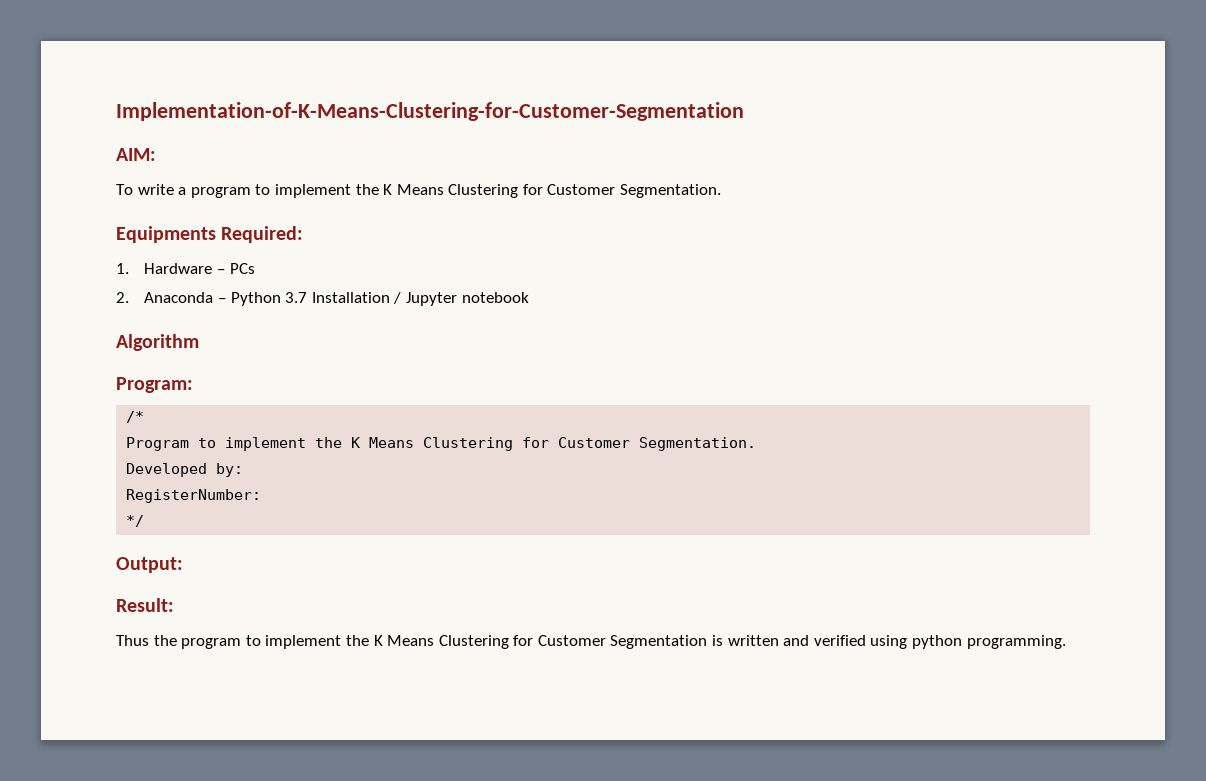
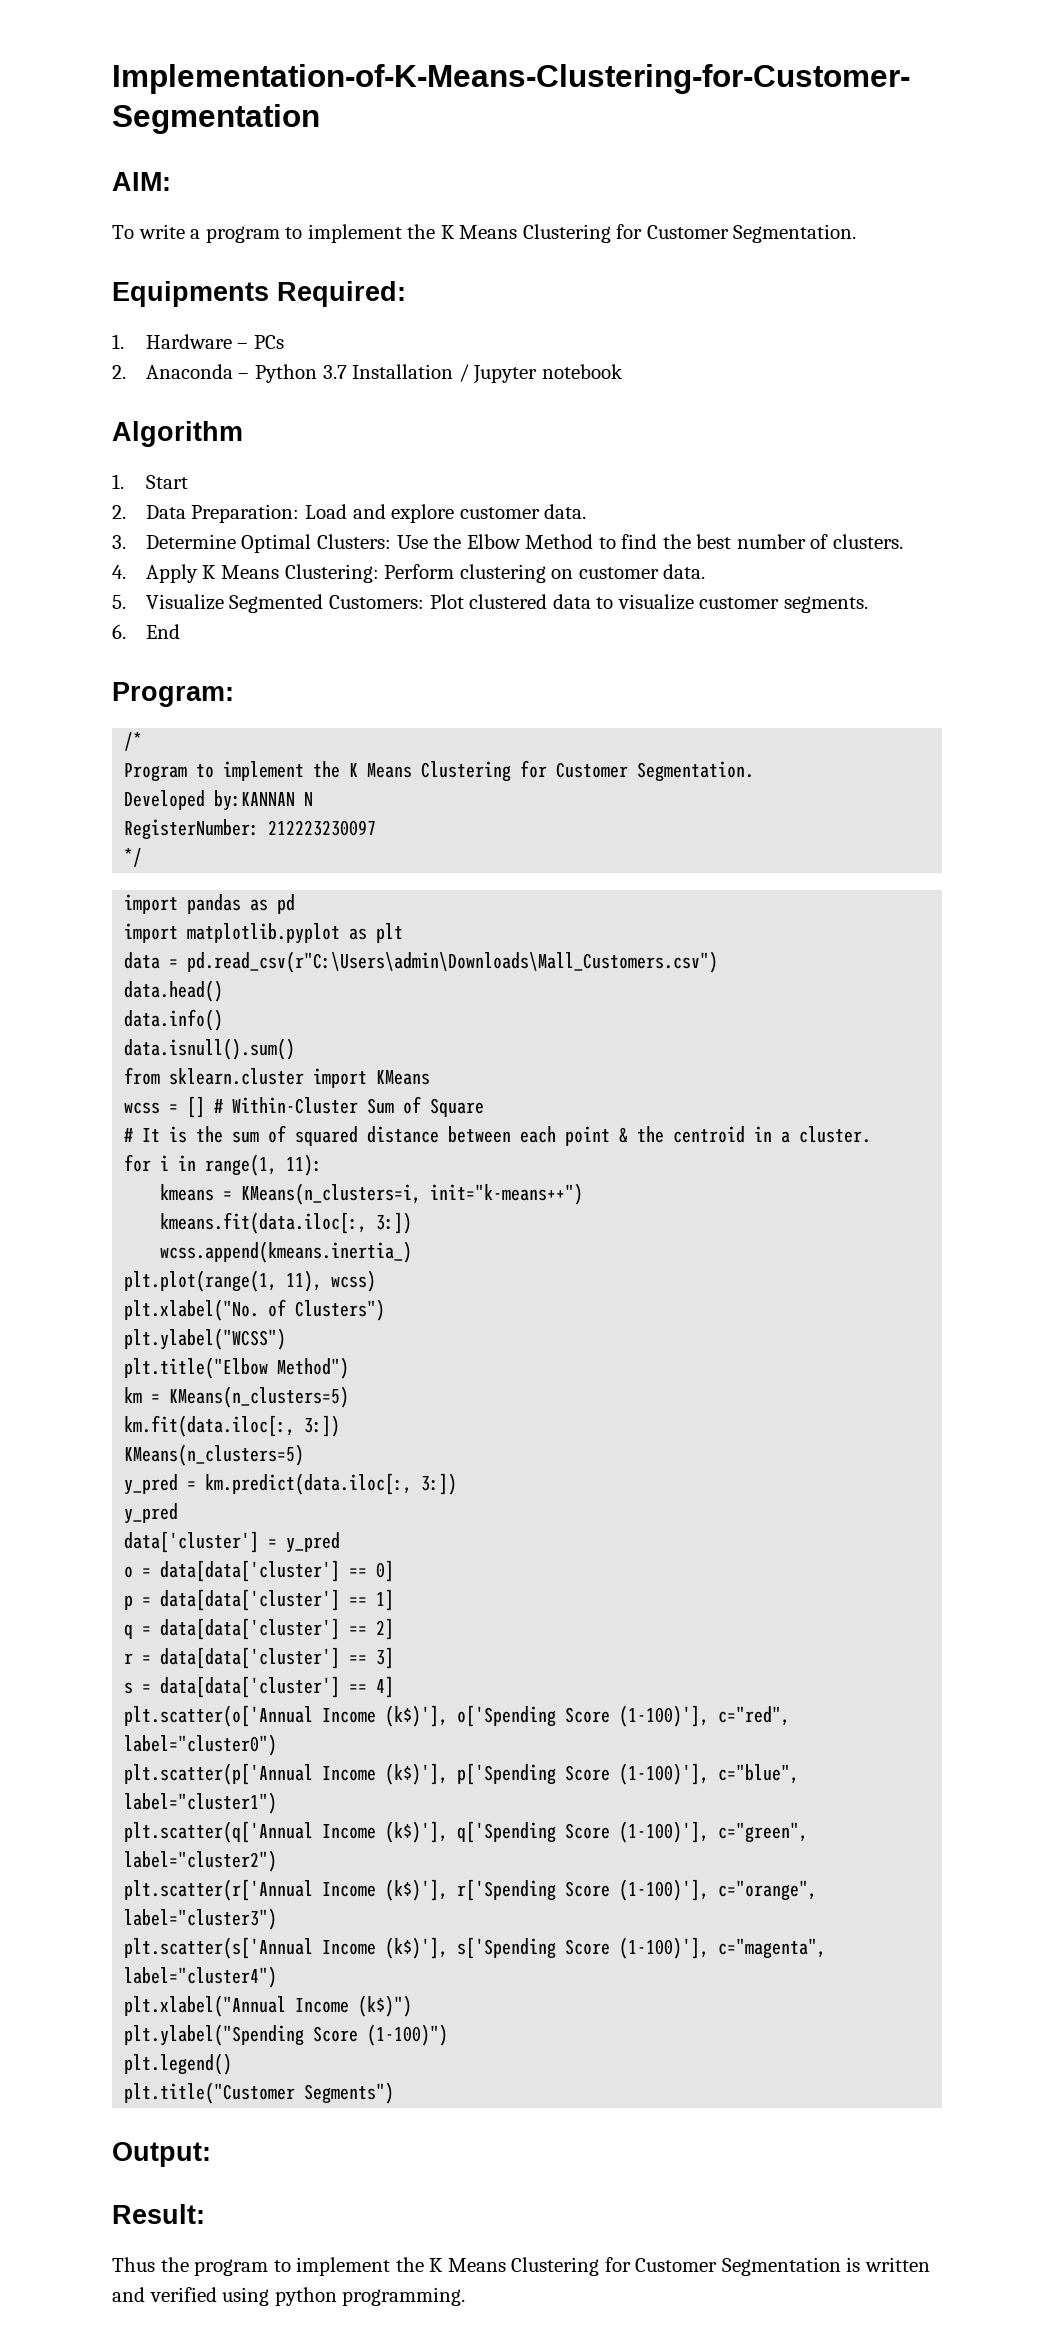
(199, 342) none -> [112,474,188,489] [112,504,587,523] [112,534,903,553] [112,564,706,583] [112,594,868,613] [112,624,180,639] // 1. Start // 2. Data Preparation: Load and explore customer data. // 3. Determine Optimal Clusters: Use the Elbow Method to find the best number of clusters. // 4. Apply K Means Clustering: Perform clustering on customer data. // 5. Visualize Segmented Customers: Plot clustered data to visualize customer segments. // 6. End
[216,463,244,477] by: -> [214,790,314,811] by:KANNAN N
(262, 496) none -> [268,820,377,836] 212223230097
(145, 521) none -> [124,894,296,914] [124,923,404,944] [124,951,719,973] [124,980,224,1002] [124,1009,224,1031] [124,1038,296,1060] [124,1067,431,1088] [124,1096,485,1118] [124,1125,872,1146] [124,1154,323,1176] [160,1183,584,1205] [160,1212,413,1234] [160,1241,413,1263] [124,1270,377,1292] [124,1299,386,1321] [124,1328,287,1350] [124,1357,350,1379] [124,1386,350,1408] [124,1415,341,1437] [124,1444,305,1466] [124,1473,458,1495] [124,1503,179,1524] [124,1531,341,1553] [124,1560,395,1582] [124,1589,395,1611] [124,1618,395,1640] [124,1647,395,1669] [124,1676,395,1698] [124,1705,791,1727] [124,1734,278,1756] [124,1763,800,1785] [124,1792,278,1814] [124,1821,809,1843] [124,1850,278,1872] [124,1879,818,1901] [124,1908,278,1930] [124,1937,827,1959] [124,1966,278,1988] [124,1995,413,2017] [124,2024,449,2046] [124,2053,233,2075] [124,2082,395,2104] // import pandas as pd // import matplotlib.pyplot as plt // data = pd.read_csv(r"C:\Users\admin\Downloads\Mall_Customers.csv") // data.head() // data.info() // data.isnull().sum() // from sklearn.cluster import KMeans // wcss = [] # Within-Cluster Sum of Square // # It is the sum of squared distance between each point & the centroid in a cluster. // for i in range(1, 11): // kmeans = KMeans(n_clusters=i, init="k-means++") // kmeans.fit(data.iloc[:, 3:]) // wcss.append(kmeans.inertia_) // plt.plot(range(1, 11), wcss) // plt.xlabel("No. of Clusters") // plt.ylabel("WCSS") // plt.title("Elbow Method") // km = KMeans(n_clusters=5) // km.fit(data.iloc[:, 3:]) // KMeans(n_clusters=5) // y_pred = km.predict(data.iloc[:, 3:]) // y_pred // data['cluster'] = y_pred // o = data[data['cluster'] == 0] // p = data[data['cluster'] == 1] // q = data[data['cluster'] == 2] // r = data[data['cluster'] == 3] // s = data[data['cluster'] == 4] // plt.scatter(o['Annual Income (k$)'], o['Spending Score (1-100)'], c="red", label="cluster0") // plt.scatter(p['Annual Income (k$)'], p['Spending Score (1-100)'], c="blue", label="cluster1") // plt.scatter(q['Annual Income (k$)'], q['Spending Score (1-100)'], c="green", label="cluster2") // plt.scatter(r['Annual Income (k$)'], r['Spending Score (1-100)'], c="orange", label="cluster3") // plt.scatter(s['Annual Income (k$)'], s['Spending Score (1-100)'], c="magenta", label="cluster4") // plt.xlabel("Annual Income (k$)") // plt.ylabel("Spending Score (1-100)") // plt.legend() // plt.title("Customer Segments")

